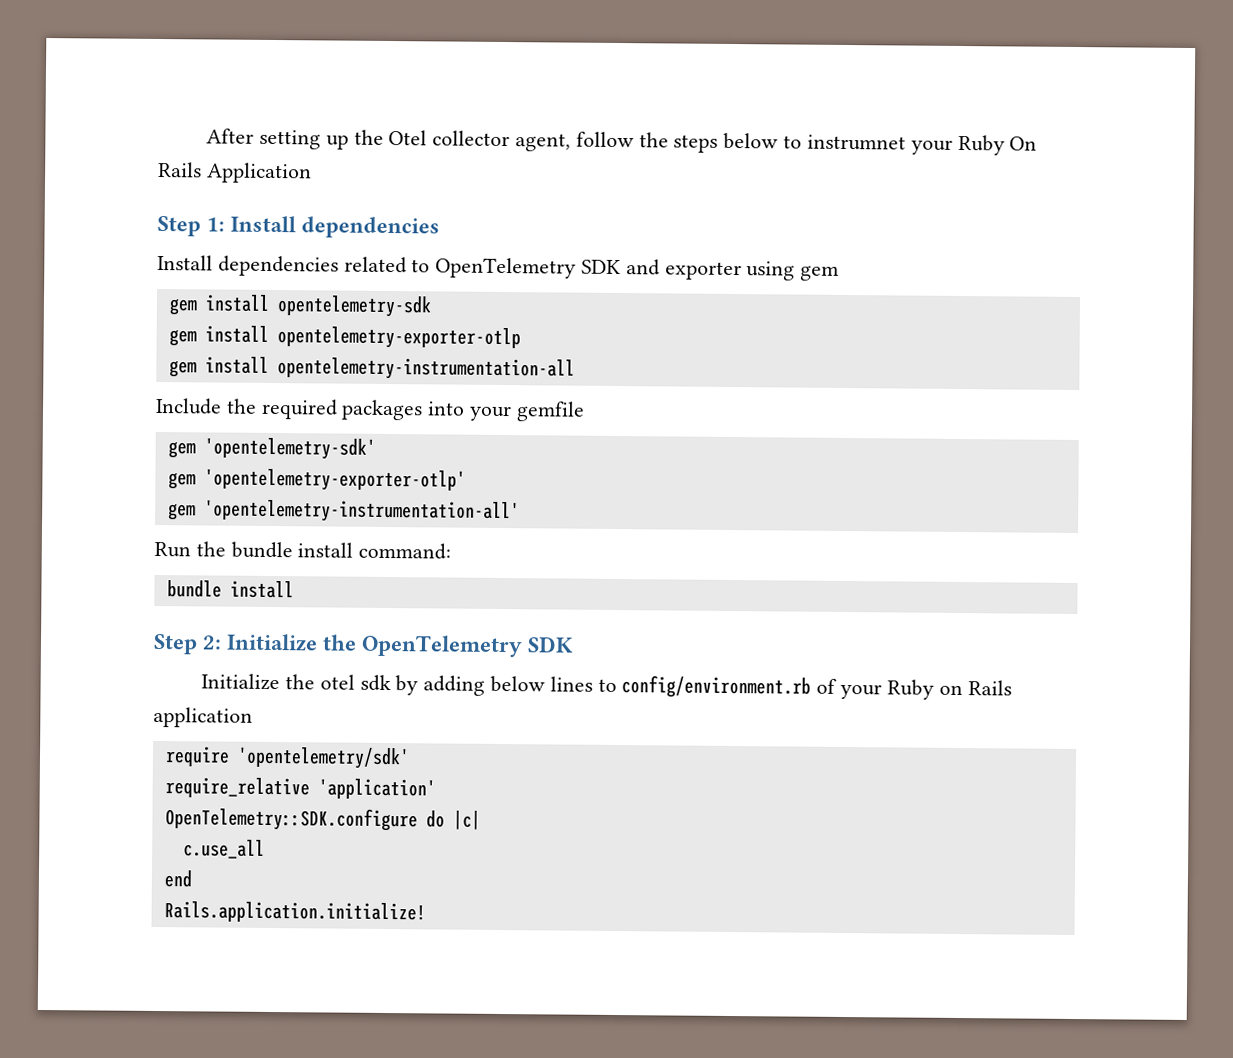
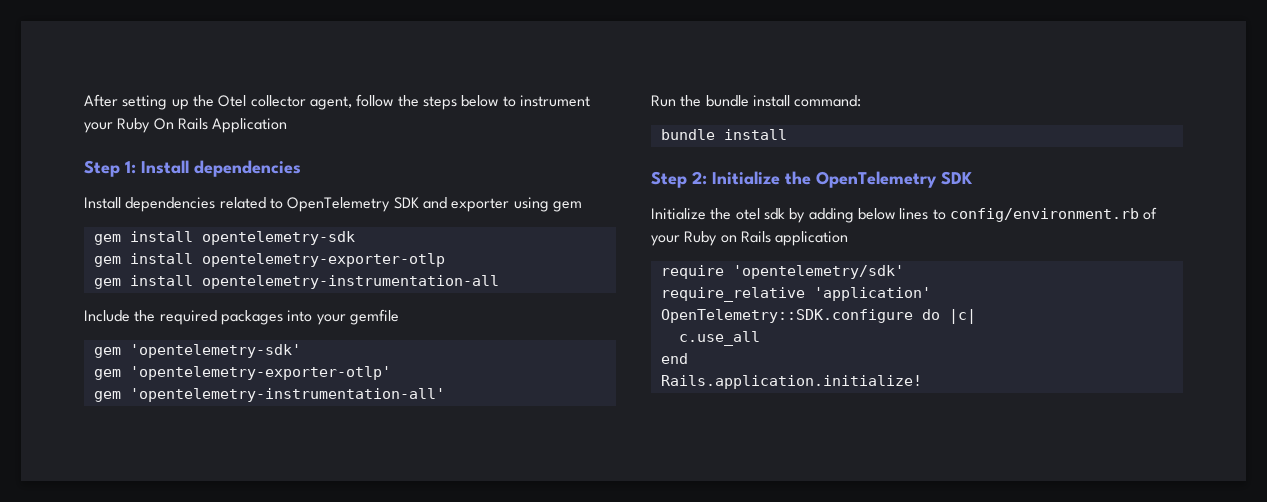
[806,134,906,151] instrumnet -> [519,95,590,107] instrument

